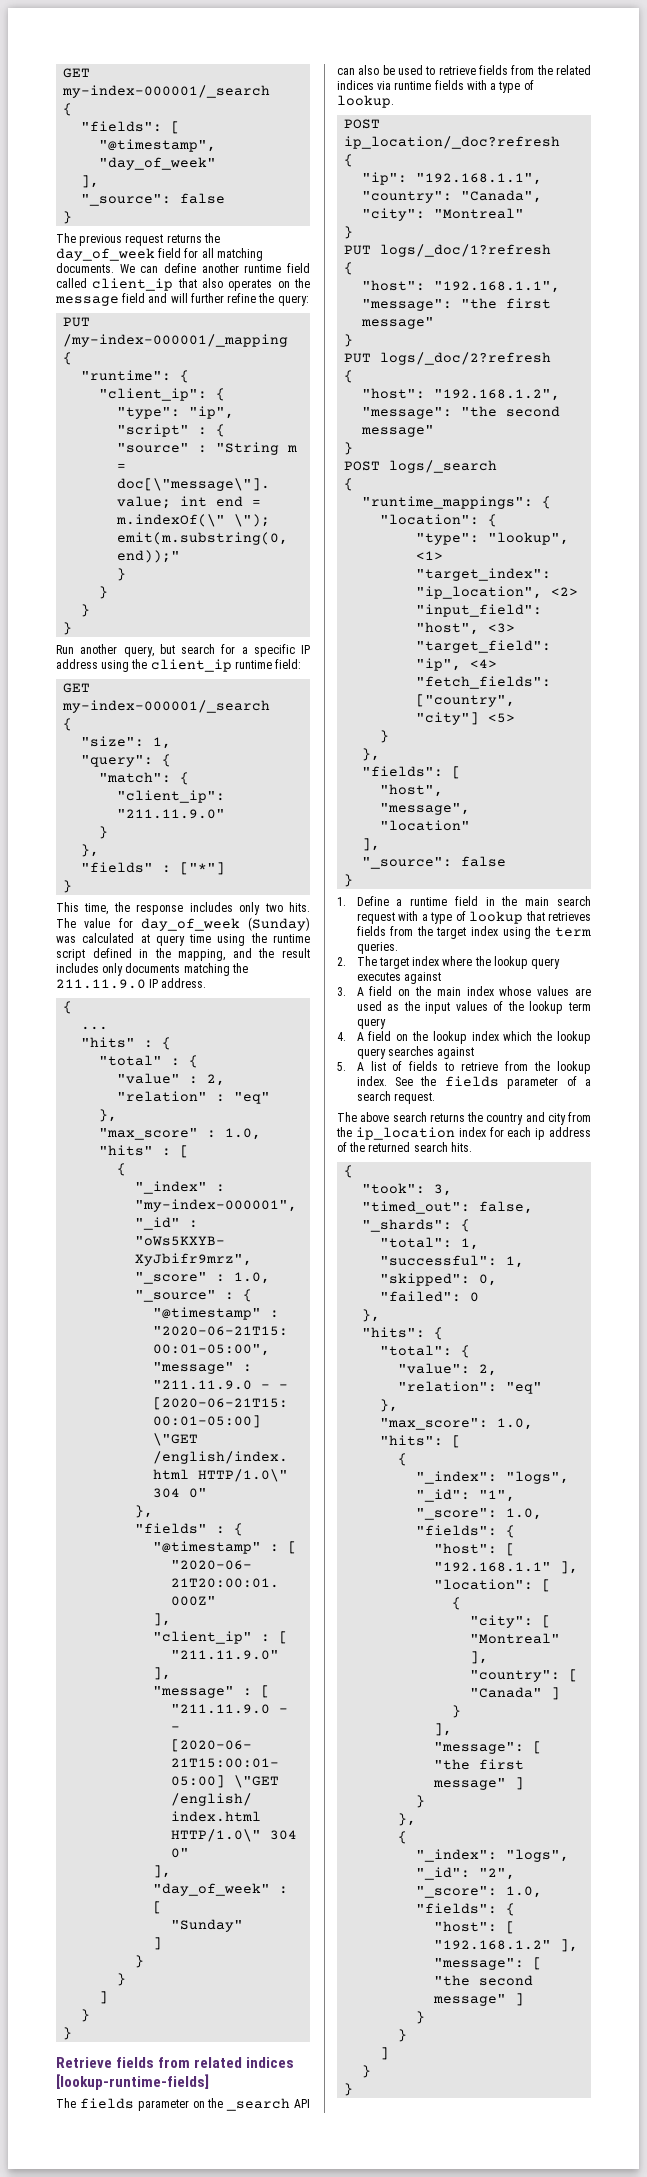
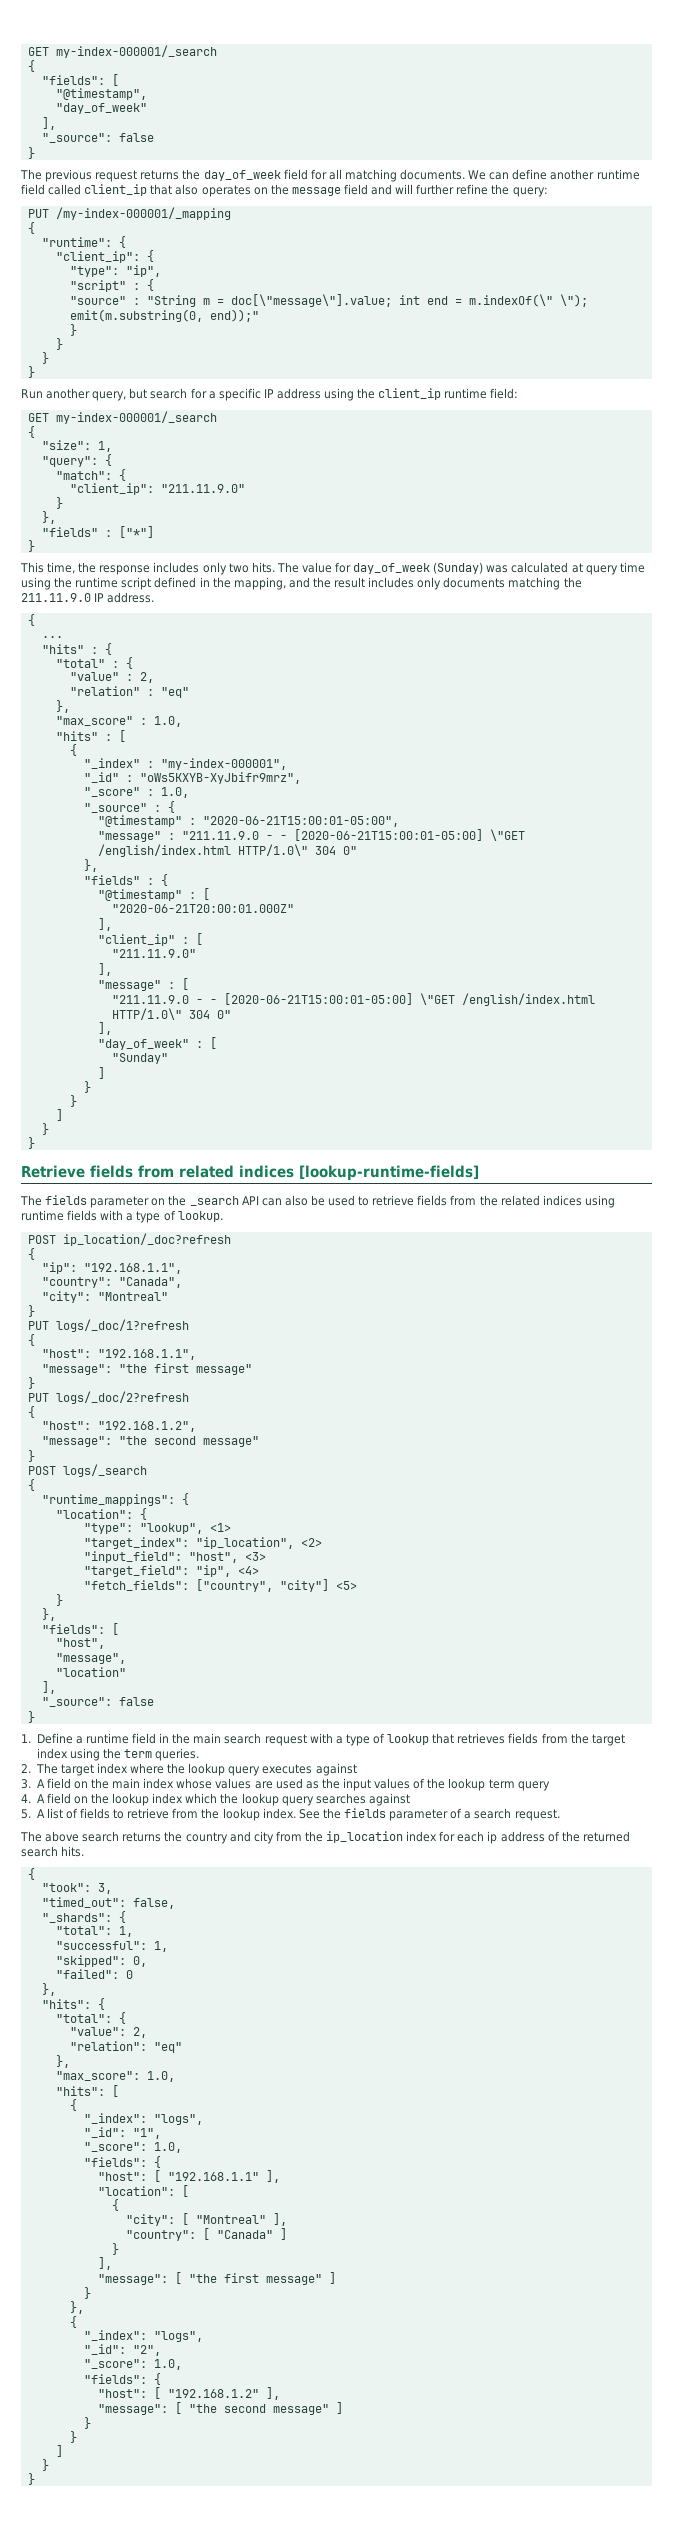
[377,81,392,90] via -> [584,1195,615,1208] using

